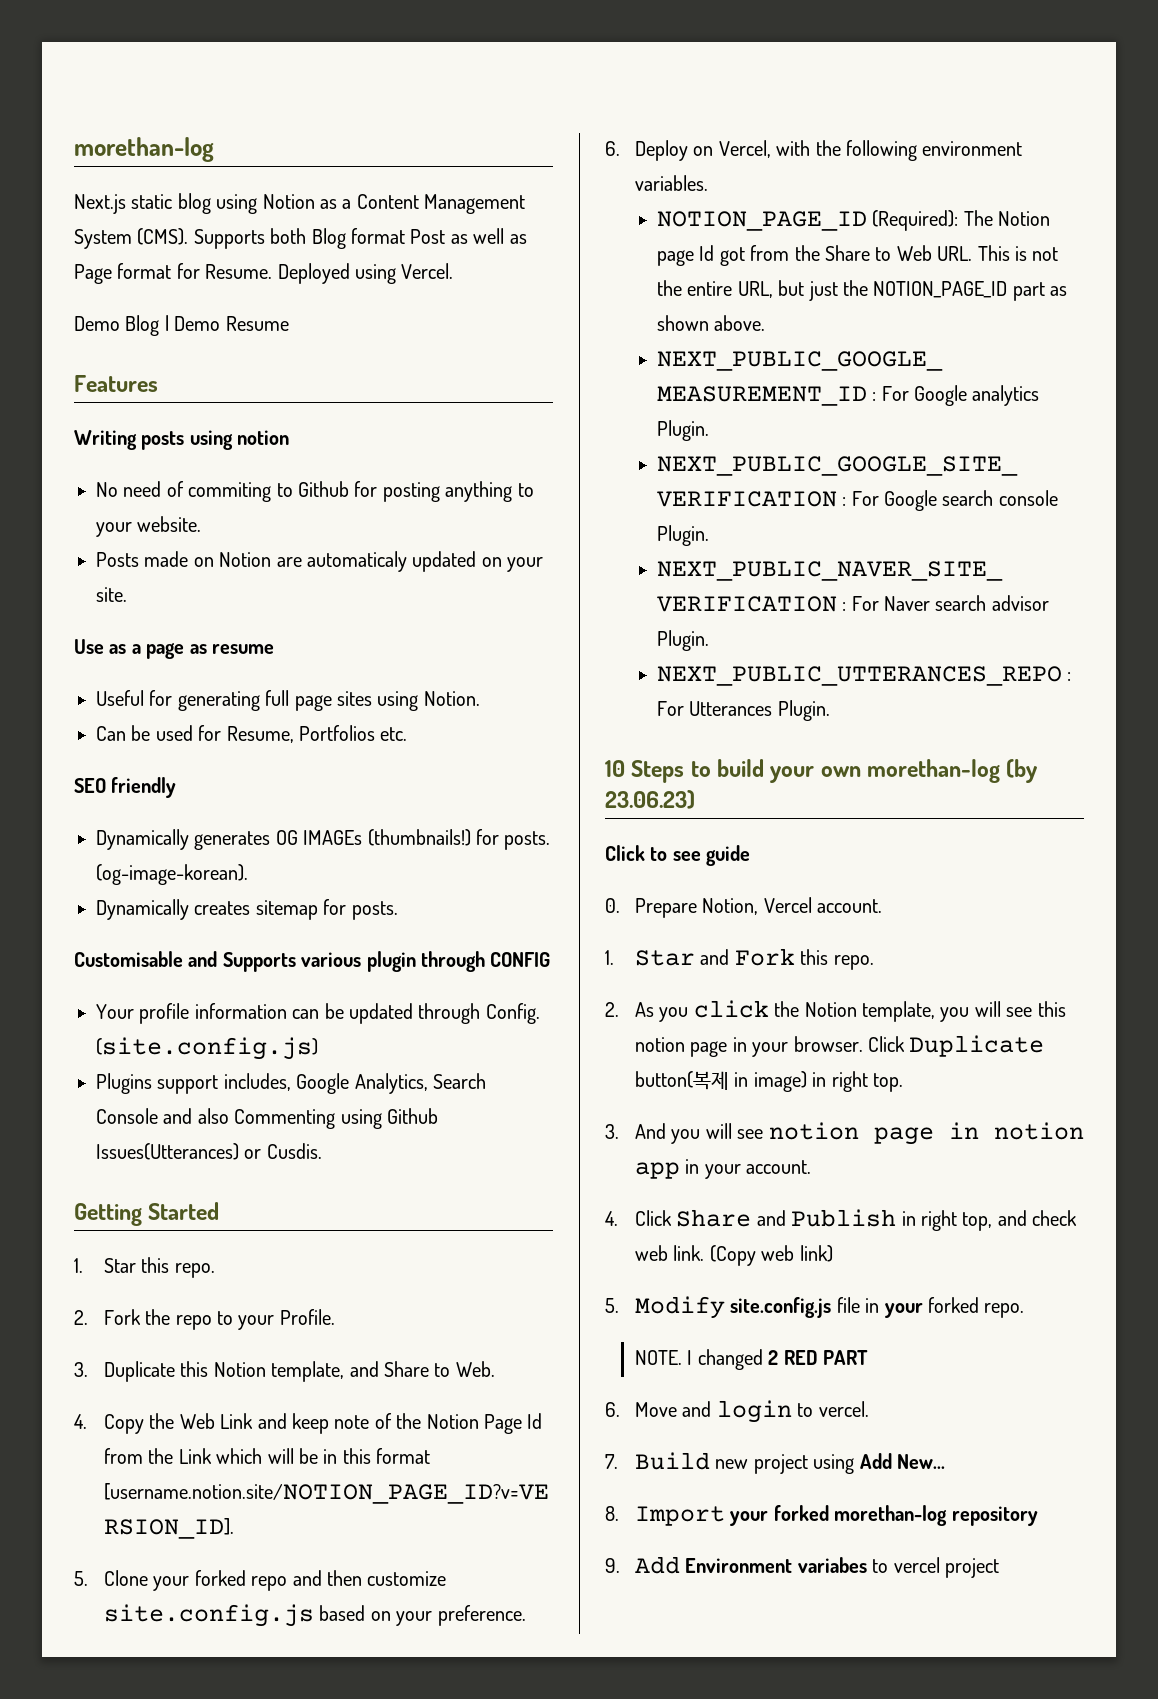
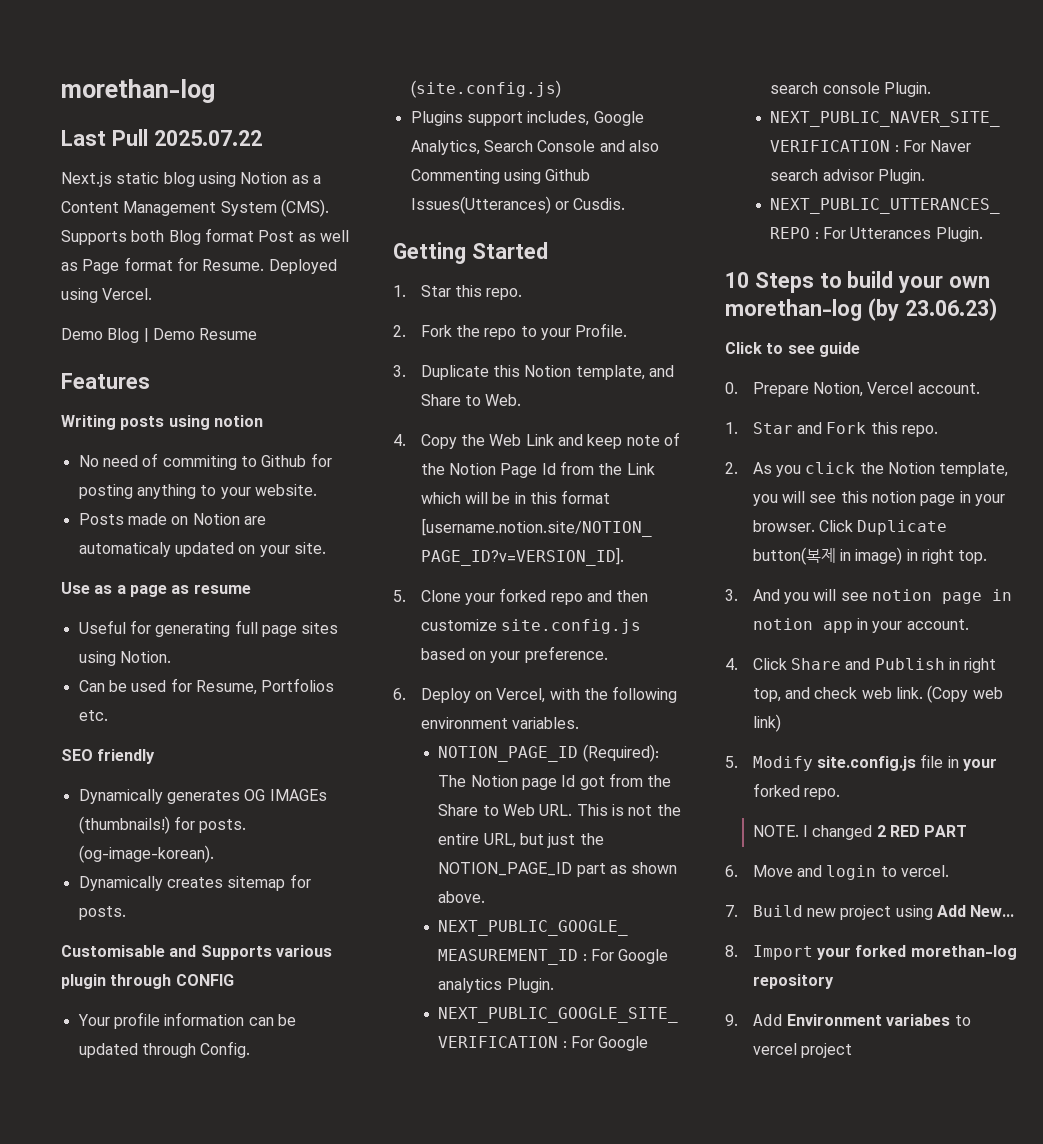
[74,137,214,162] morethan-log -> [61,79,215,103] [61,129,262,146] morethan-log // Last Pull 2025.07.22

